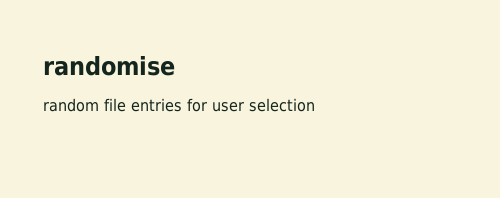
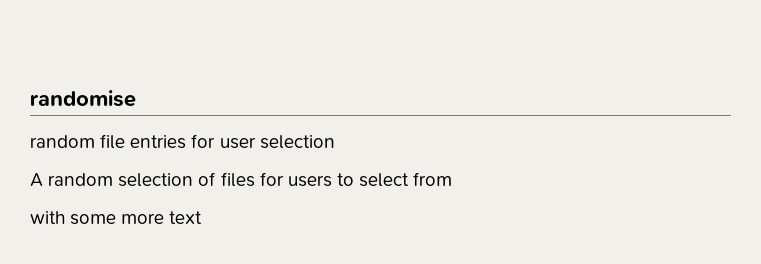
(315, 105) none -> [30,172,453,187] [30,211,203,225] // A random selection of files for users to select from // with some more text

